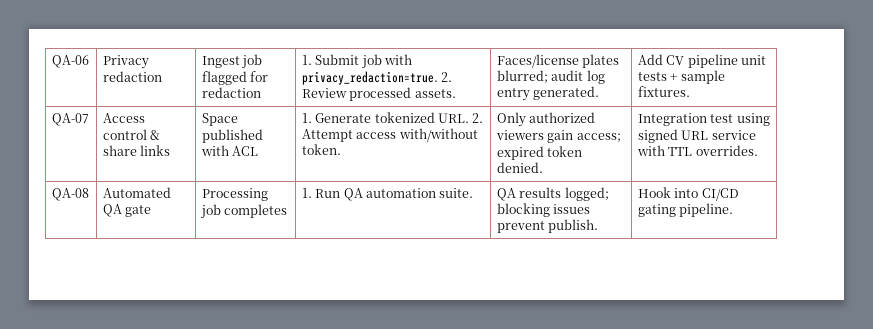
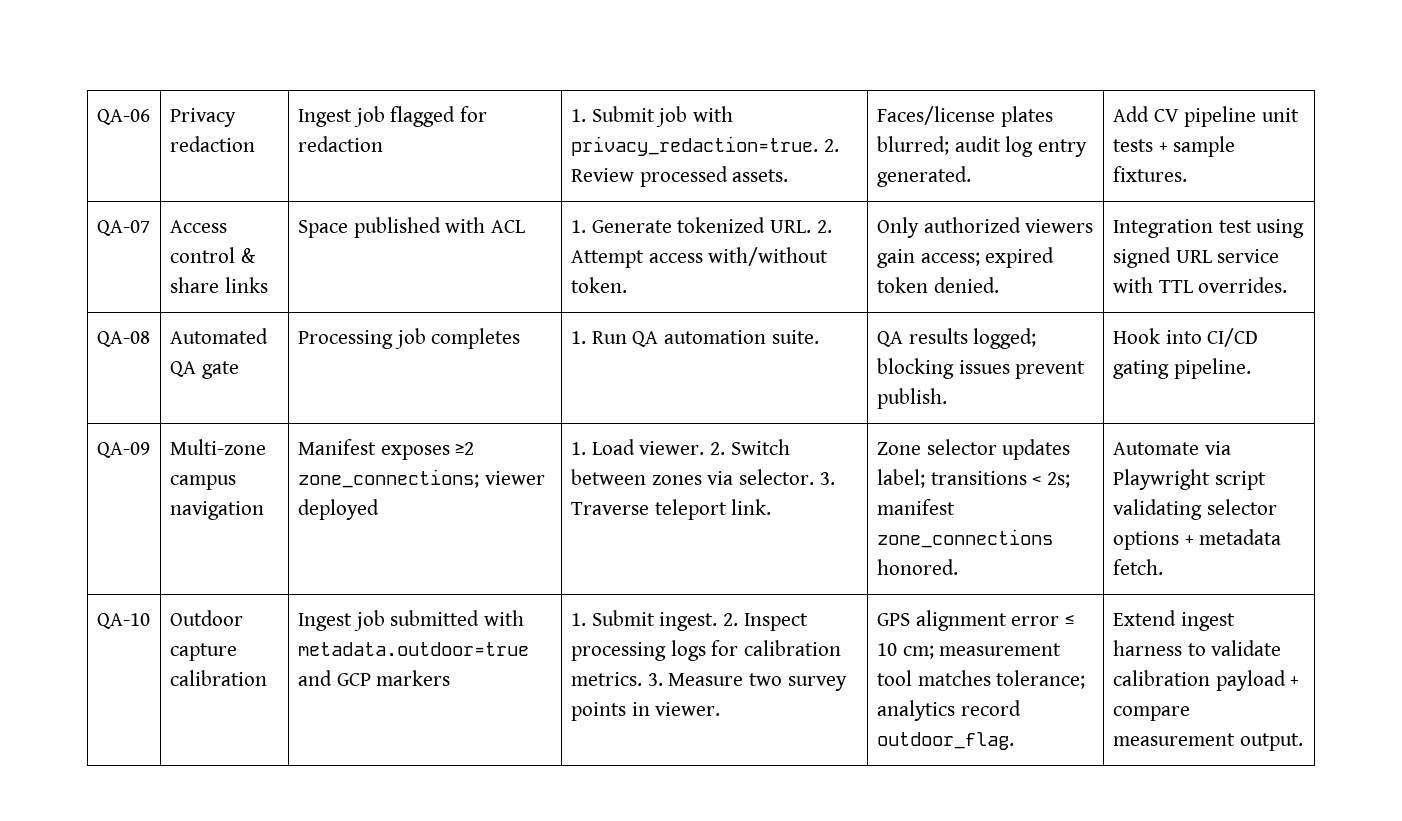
(734, 210) none -> [96,442,150,458] [169,439,266,455] [169,475,236,490] [169,501,264,520] [297,439,475,460] [297,469,545,488] [297,499,379,520] [570,439,790,455] [570,469,835,485] [570,499,772,520] [876,439,1071,460] [876,469,1070,488] [876,499,955,515] [876,529,1053,548] [876,559,958,575] [1112,441,1231,455] [1112,469,1266,490] [1112,499,1277,520] [1112,529,1282,550] [1112,559,1163,575] [96,613,150,629] [169,610,243,626] [169,643,237,661] [169,670,267,686] [297,610,524,631] [297,642,529,656] [297,670,451,686] [570,610,808,631] [570,640,841,661] [570,672,847,691] [570,702,721,721] [876,610,1074,631] [876,643,1062,659] [876,670,1086,689] [876,700,1021,721] [876,732,1014,750] [1112,610,1235,631] [1112,640,1282,656] [1112,670,1300,691] [1112,706,1190,721] [1112,733,1303,751] // QA-09 | Multi-zone campus navigation | Manifest exposes ≥2 zone_connections; viewer deployed | 1. Load viewer. 2. Switch between zones via selector. 3. Traverse teleport link. | Zone selector updates label; transitions < 2s; manifest zone_connections honored. | Automate via Playwright script validating selector options + metadata fetch. // QA-10 | Outdoor capture calibration | Ingest job submitted with metadata.outdoor=true and GCP markers | 1. Submit ingest. 2. Inspect processing logs for calibration metrics. 3. Measure two survey points in viewer. | GPS alignment error ≤ 10 cm; measurement tool matches tolerance; analytics record outdoor_flag. | Extend ingest harness to validate calibration payload + compare measurement output.

